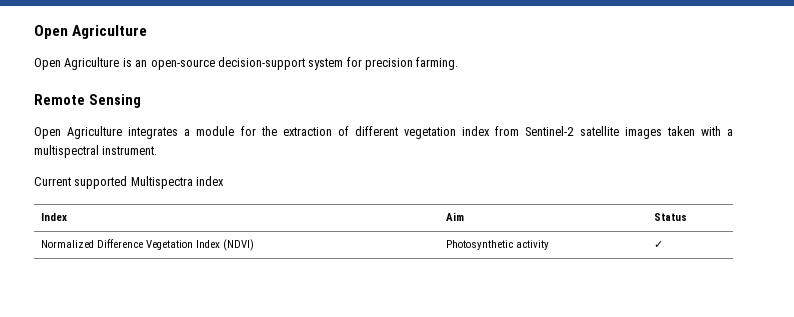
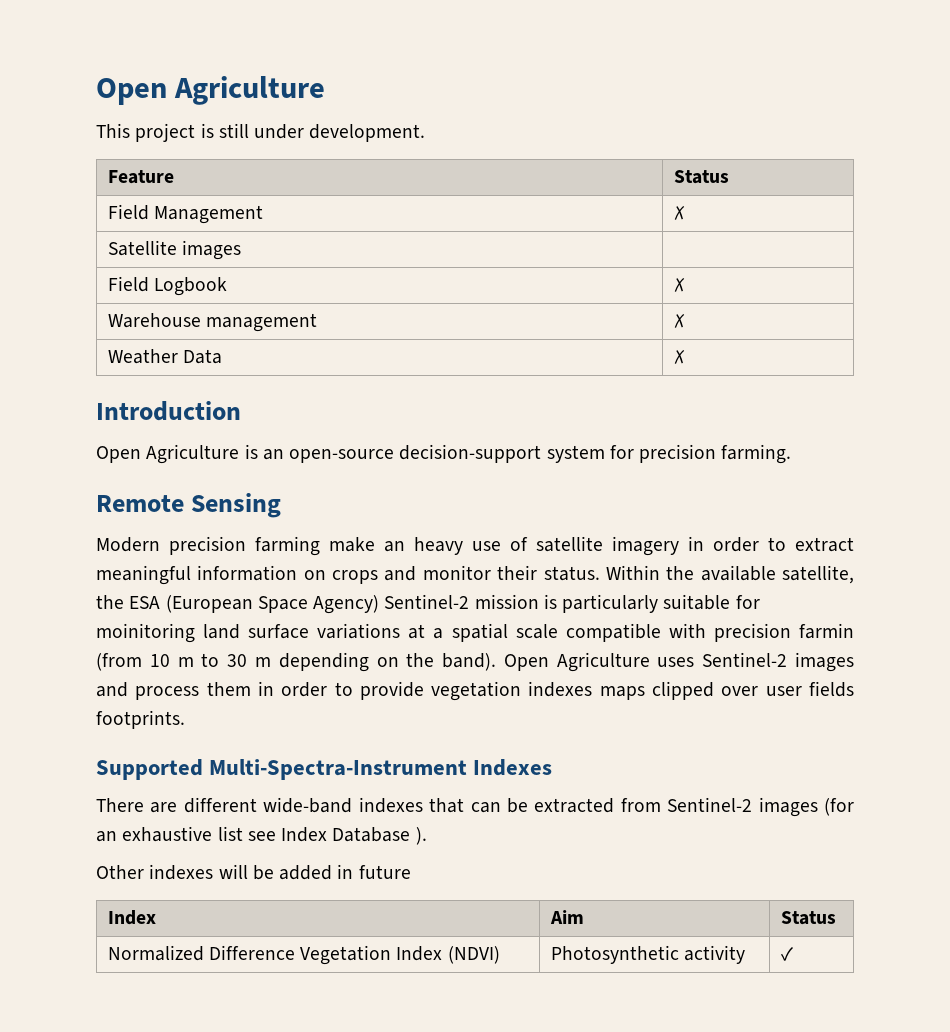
[34,25,148,39] Open Agriculture -> [96,76,326,105] [96,123,426,142] [107,170,174,184] [673,170,729,184] [107,204,263,224] [673,206,685,220] [107,240,241,260] [107,276,227,296] [673,278,685,292] [107,313,317,332] [673,314,685,328] [107,349,222,364] [673,350,685,364] [96,401,241,421] Open Agriculture // This project is still under development. // Feature | Status // Field Management | ✗ // Satellite images | // Field Logbook | ✗ // Warehouse management | ✗ // Weather Data | ✗ // Introduction
[34,126,733,139] [34,145,158,158] [34,176,225,189] Open Agriculture integrates a module for the extraction of different vegetation index from Sentinel-2 satellite images taken with a multispectral instrument. // Current supported Multispectra index -> [96,536,854,556] [96,565,855,585] [96,594,760,614] [96,623,855,643] [96,652,855,672] [96,681,854,701] [96,710,185,729] [96,759,553,780] [96,797,854,817] [96,826,427,845] [96,864,411,880] Modern precision farming make an heavy use of satellite imagery in order to extract meaningful information on crops and monitor their status. Within the available satellite, the ESA (European Space Agency) Sentinel-2 mission is particularly suitable for moinitoring land surface variations at a spatial scale compatible with precision farmin (from 10 m to 30 m depending on the band). Open Agriculture uses Sentinel-2 images and process them in order to provide vegetation indexes maps clipped over user fields footprints. // Supported Multi-Spectra-Instrument Indexes // There are different wide-band indexes that can be extracted from Sentinel-2 images (for an exhaustive list see Index Database ). // Other indexes will be added in future

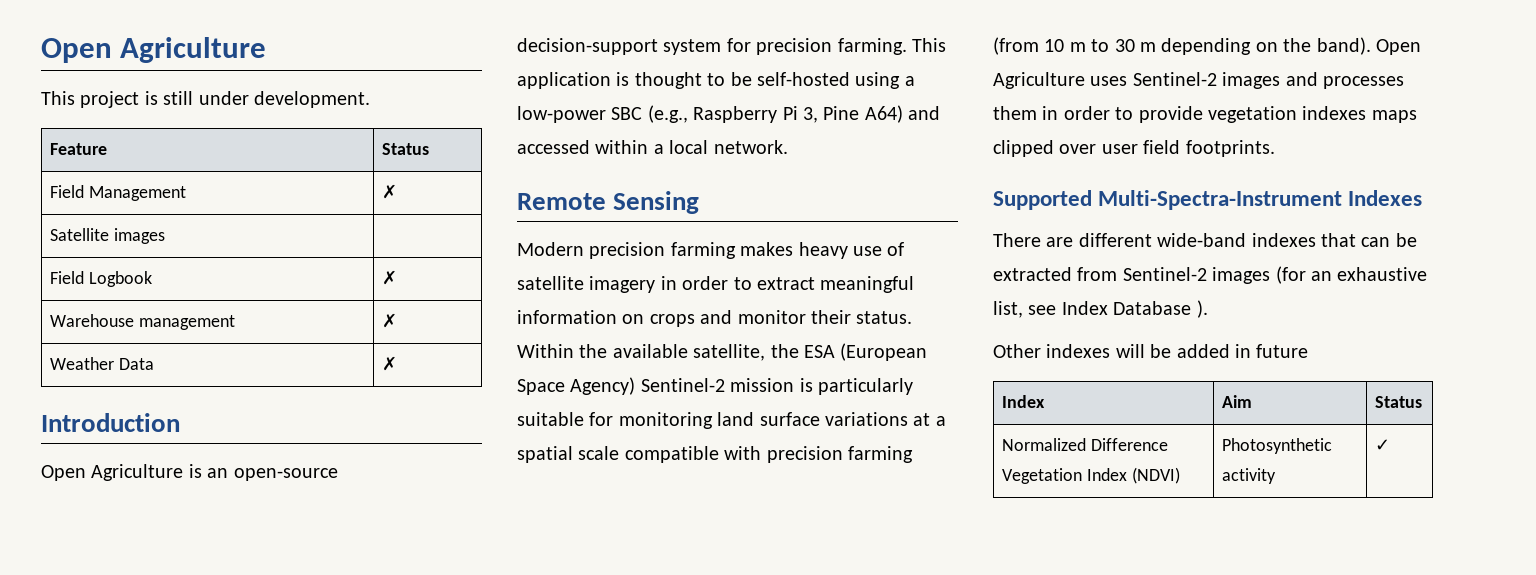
(792, 454) none -> [912,38,946,52] [517,72,915,89] [517,105,941,123] [517,140,788,154] This application is thought to be self-hosted using a low-power SBC (e.g., Raspberry Pi 3, Pine A64) and accessed within a local network.
[329,537,405,552] make an -> [740,242,794,256] makes
[96,623,195,643] moinitoring -> [618,412,713,429] monitoring
[799,623,855,639] farmin -> [848,446,913,463] farming
[135,686,200,700] process -> [1323,76,1404,89] processes
[808,681,854,697] fields -> [1143,140,1181,154] field
[217,826,243,841] list -> [993,301,1023,318] list,

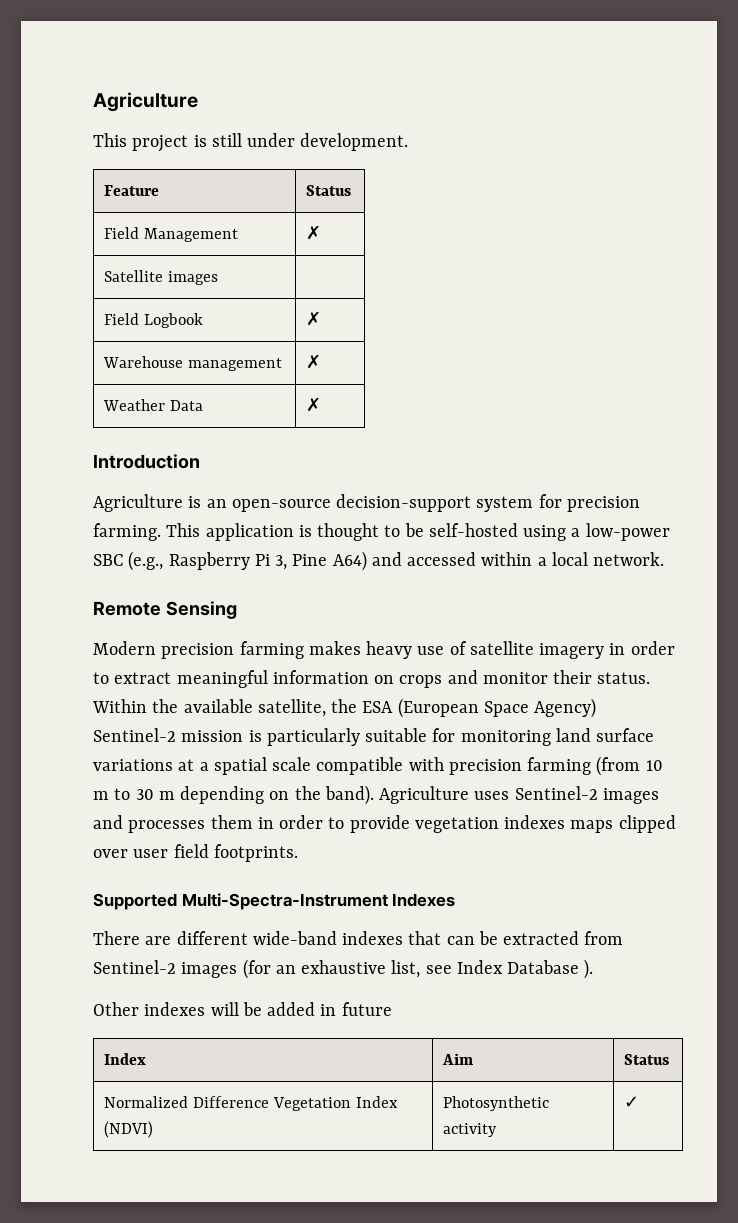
[41,38,112,63] Open -> (93, 102) none
[41,465,86,481] Open -> (200, 461) none
[1376,39,1421,55] Open -> (374, 795) none

